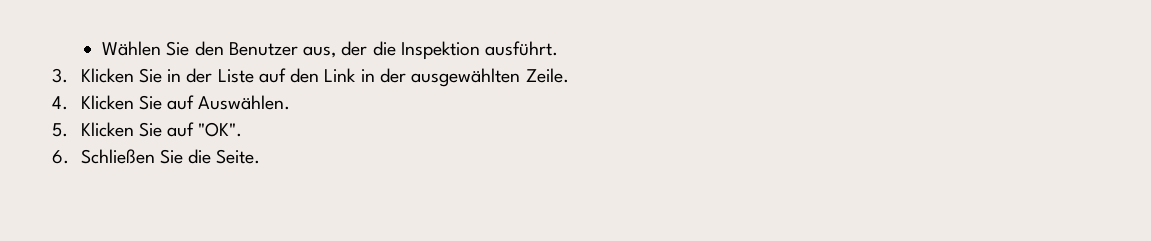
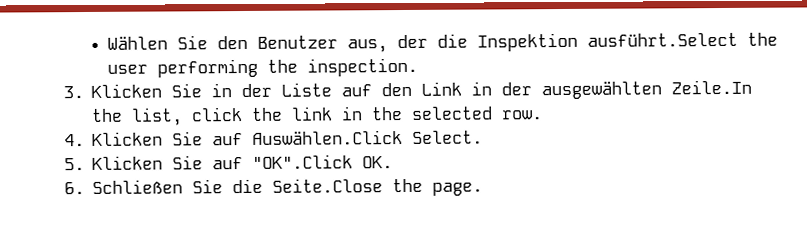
[485,41,559,56] ausführt. -> [586,32,778,47] [106,57,418,78] ausführt.Select the user performing the inspection.
[525,68,569,83] Zeile. -> [671,79,753,95] [91,106,544,126] Zeile.In the list, click the link in the selected row.
[198,95,291,110] Auswählen. -> [252,130,484,145] Auswählen.Click Select.
[198,122,243,137] "OK". -> [252,154,394,169] "OK".Click OK.
[216,149,261,164] Seite. -> [272,178,484,196] Seite.Close the page.

